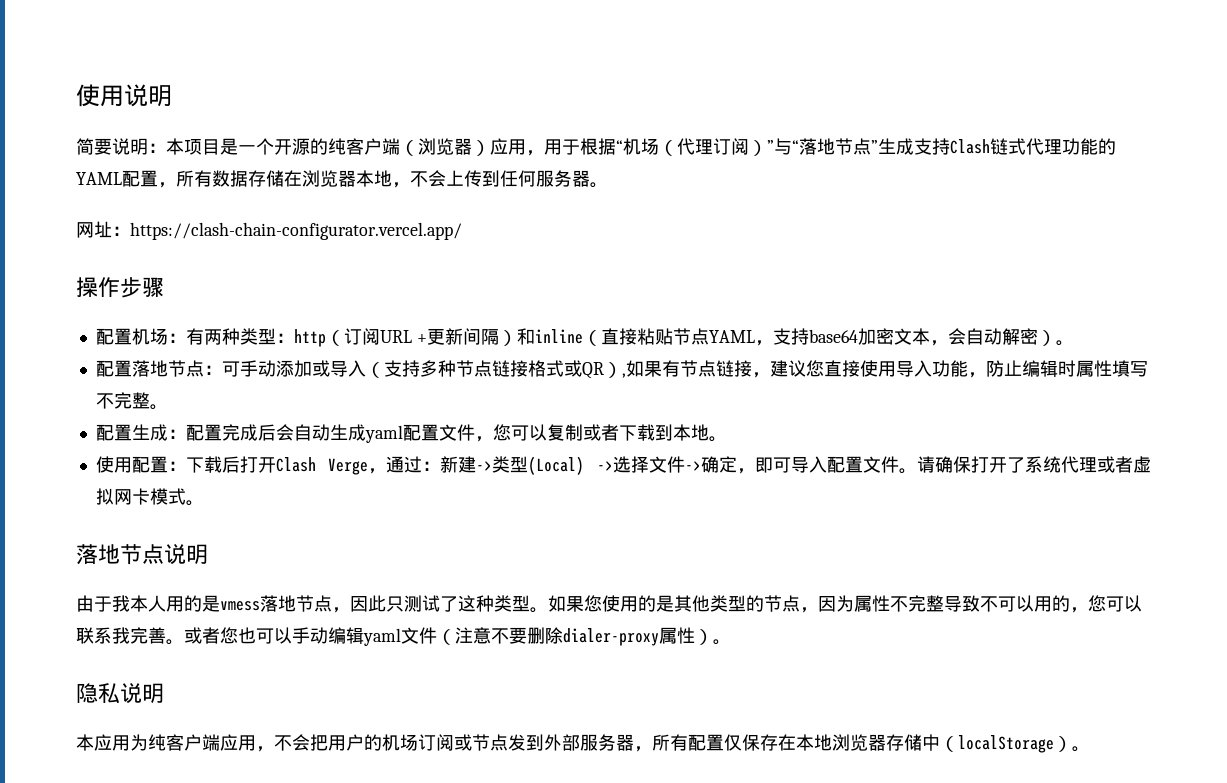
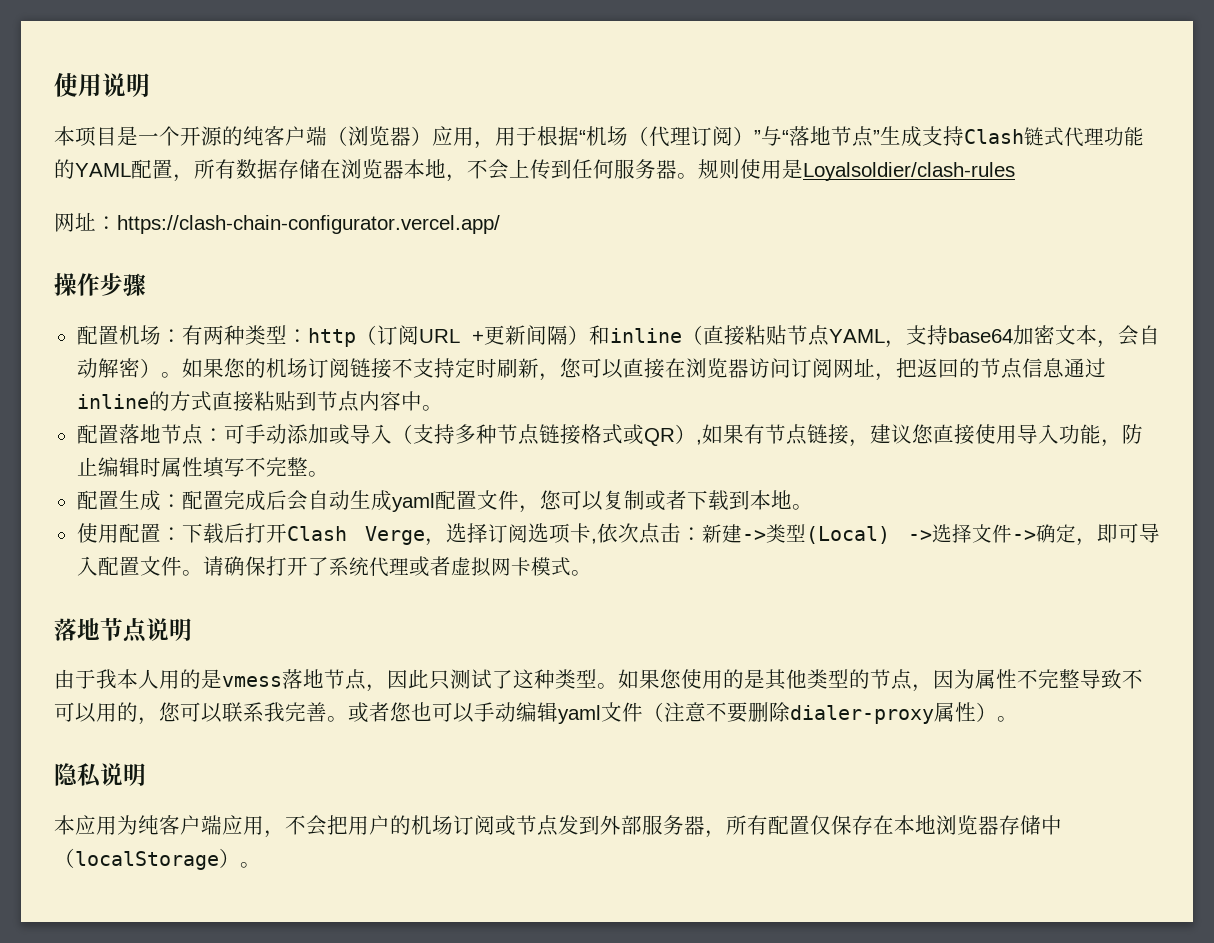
[76,138,166,155] 简要说明： -> (150, 85) none
(608, 185) none -> [698,159,1015,181] 规则使用是Loyalsoldier/clash-rules
(1074, 343) none -> [181,358,1106,381] [76,391,443,412] 如果您的机场订阅链接不支持定时刷新，您可以直接在浏览器访问订阅网址，把返回的节点信息通过inline的方式直接粘贴到节点内容中。
[386,456,423,473] 通过 -> [445,523,681,544] 选择订阅选项卡,依次点击

